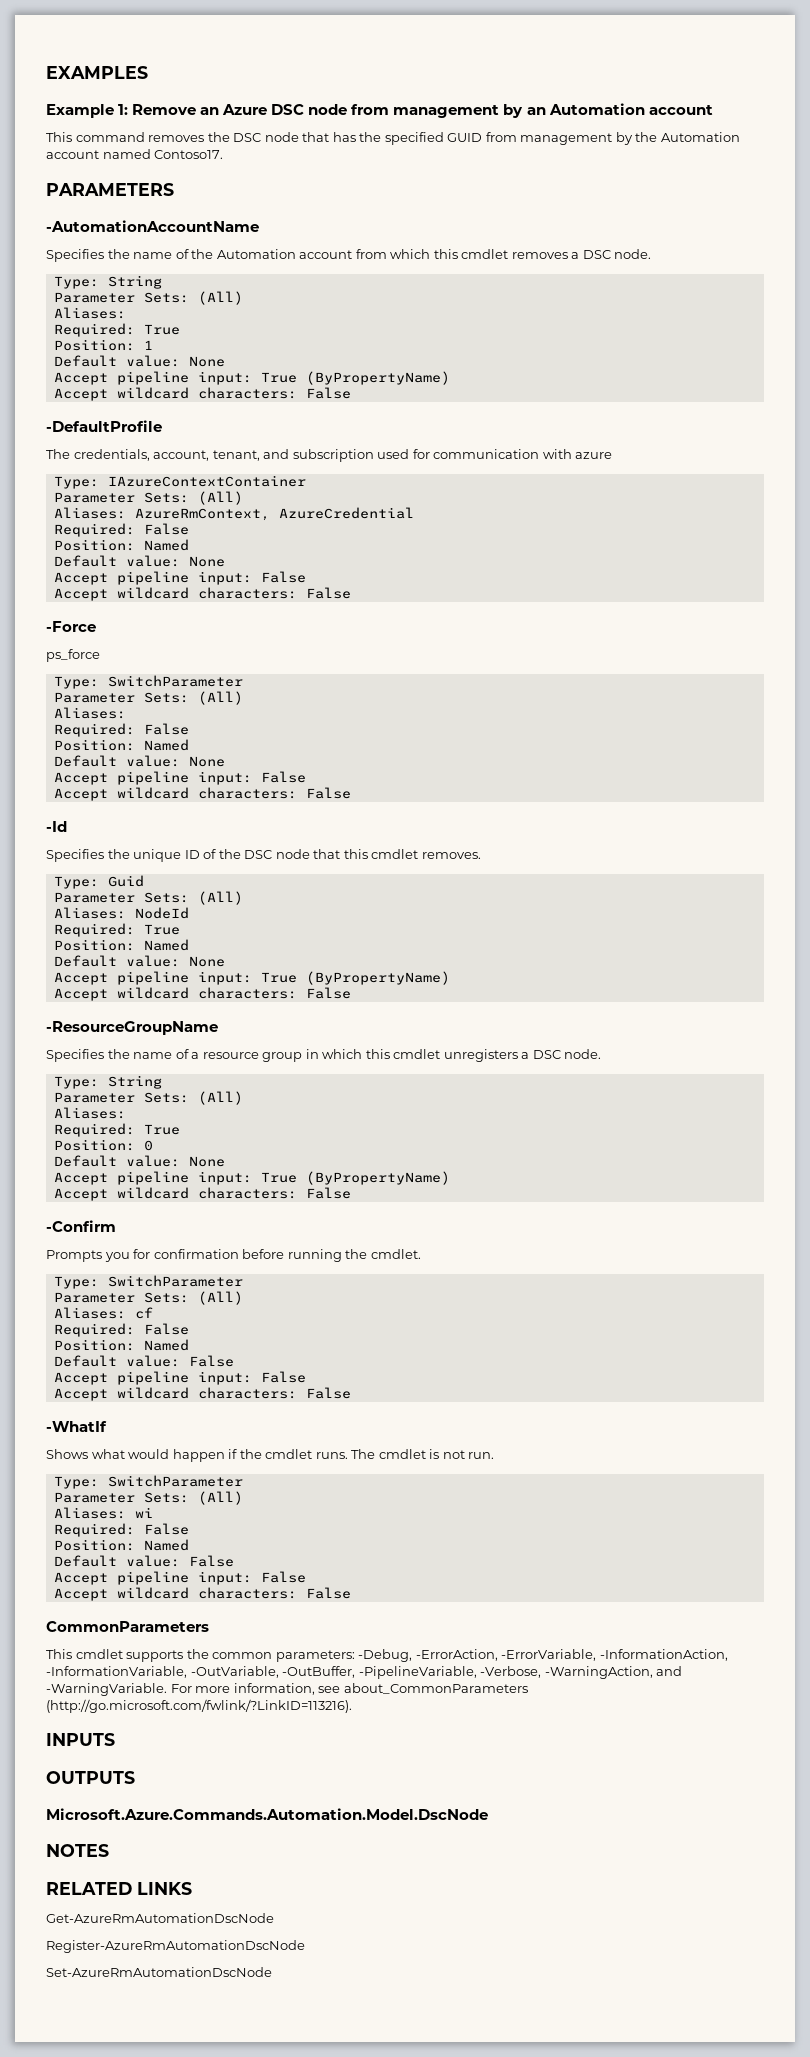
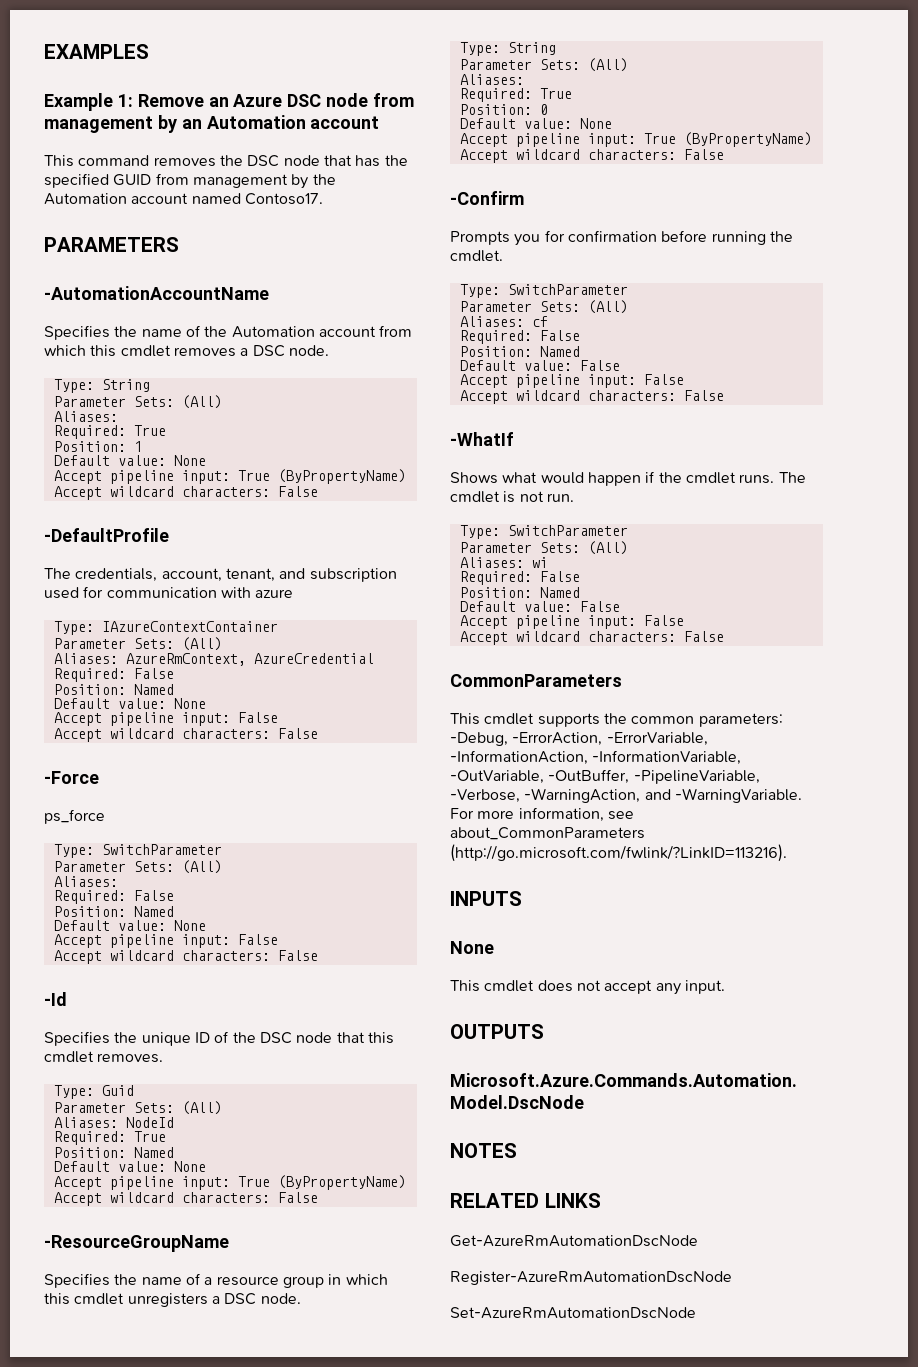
(115, 1739) none -> [450,941,494,954] [450,980,725,995] // None // This cmdlet does not accept any input.

